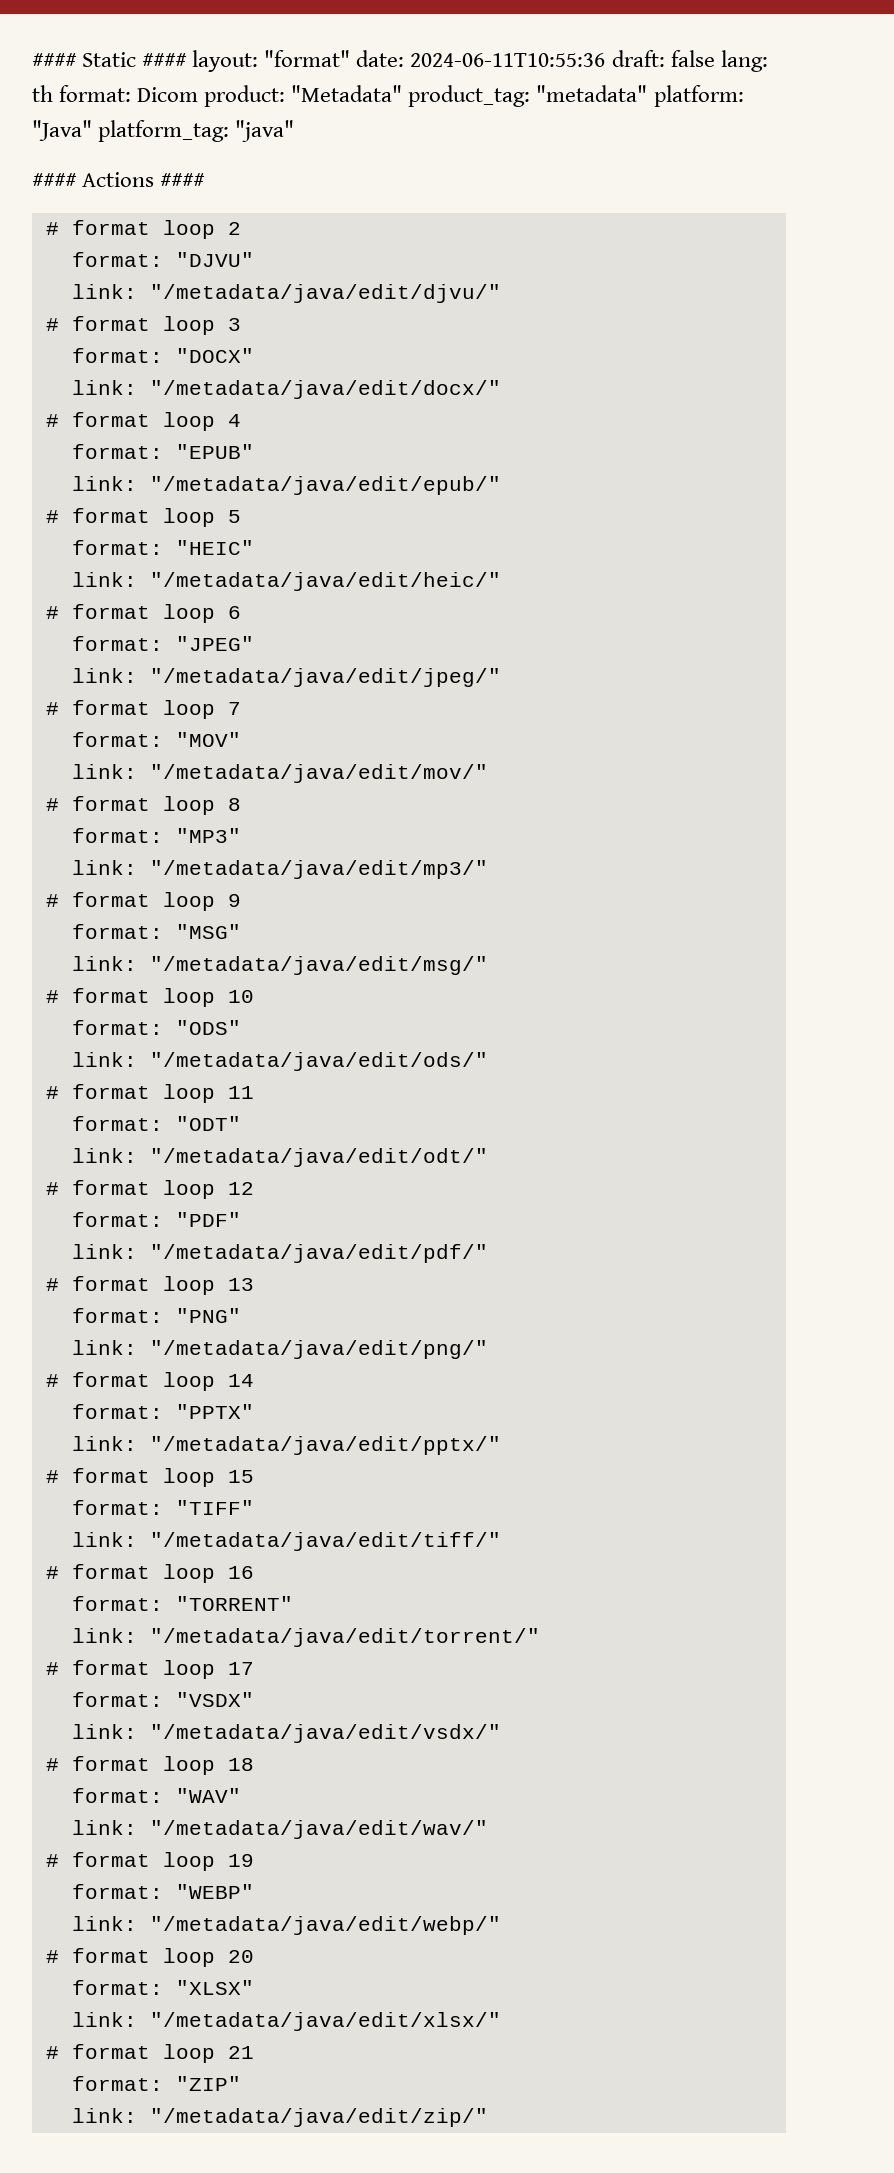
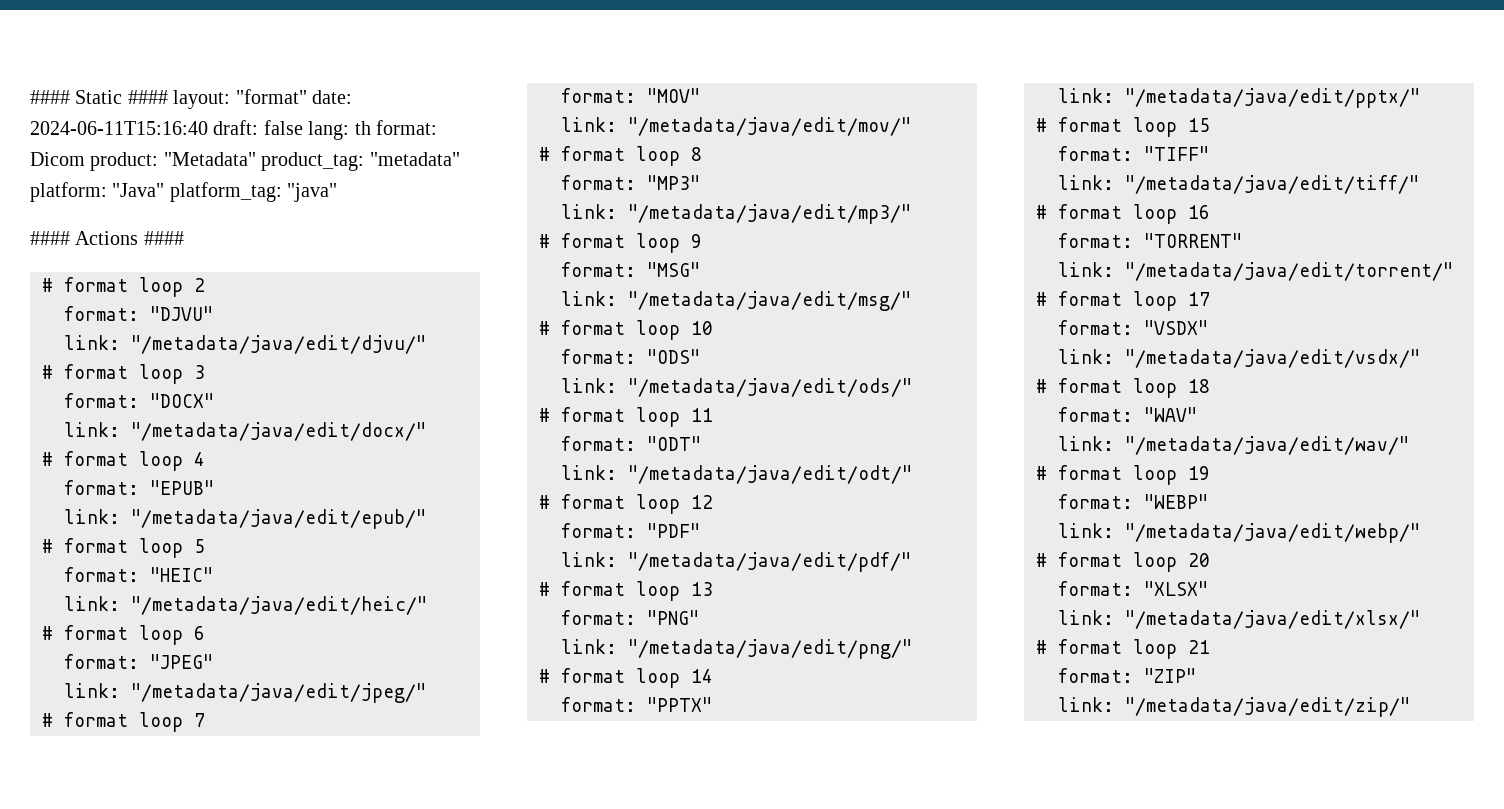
[410,53,606,67] 2024-06-11T10:55:36 -> [30,121,208,135] 2024-06-11T15:16:40

